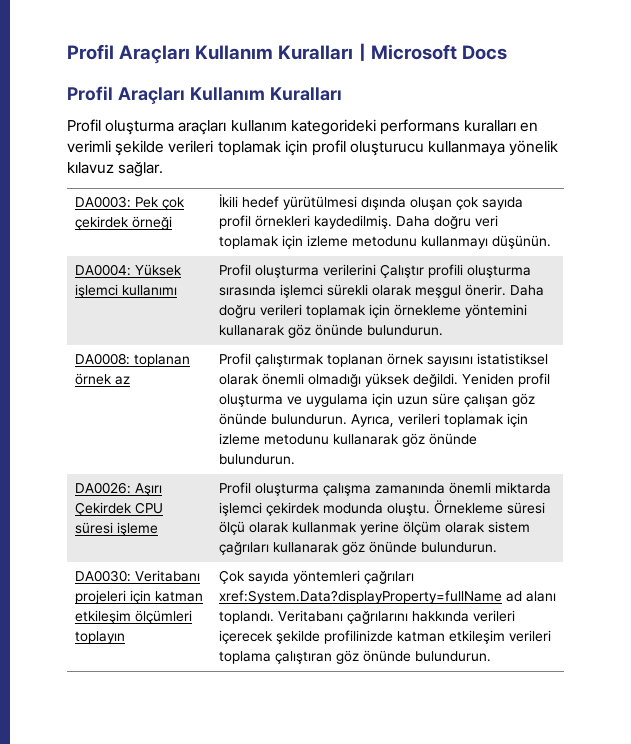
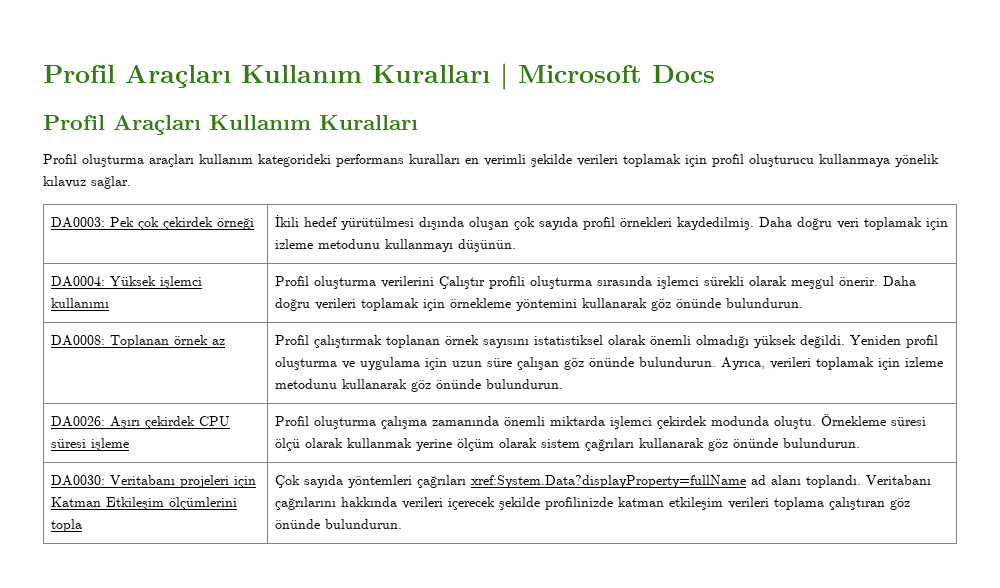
[133,354,190,367] toplanan -> [110,335,170,348] Toplanan
[74,502,132,516] Çekirdek -> [145,416,196,429] çekirdek
[154,591,203,602] [74,610,192,624] [74,631,125,644] katman etkileşim ölçümleri toplayın -> [51,497,238,510] [51,519,83,532] Katman Etkileşim ölçümlerini topla

